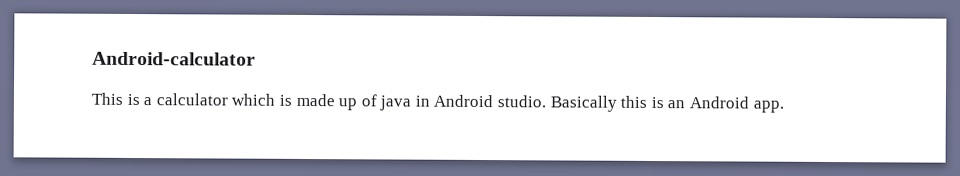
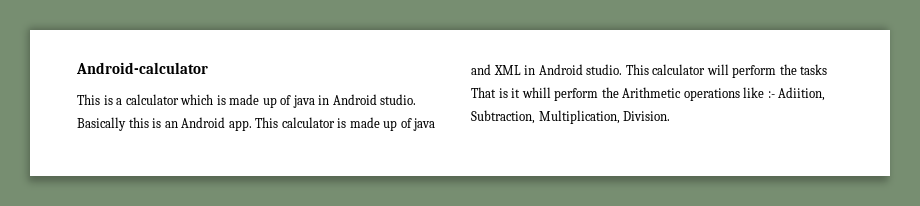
(784, 106) none -> [255,117,436,131] [471,64,828,78] [471,87,826,101] [471,110,671,124] This calculator is made up of java and XML in Android studio. This calculator will perform the tasks That is it whill perform the Arithmetic operations like :- Adiition, Subtraction, Multiplication, Division.

